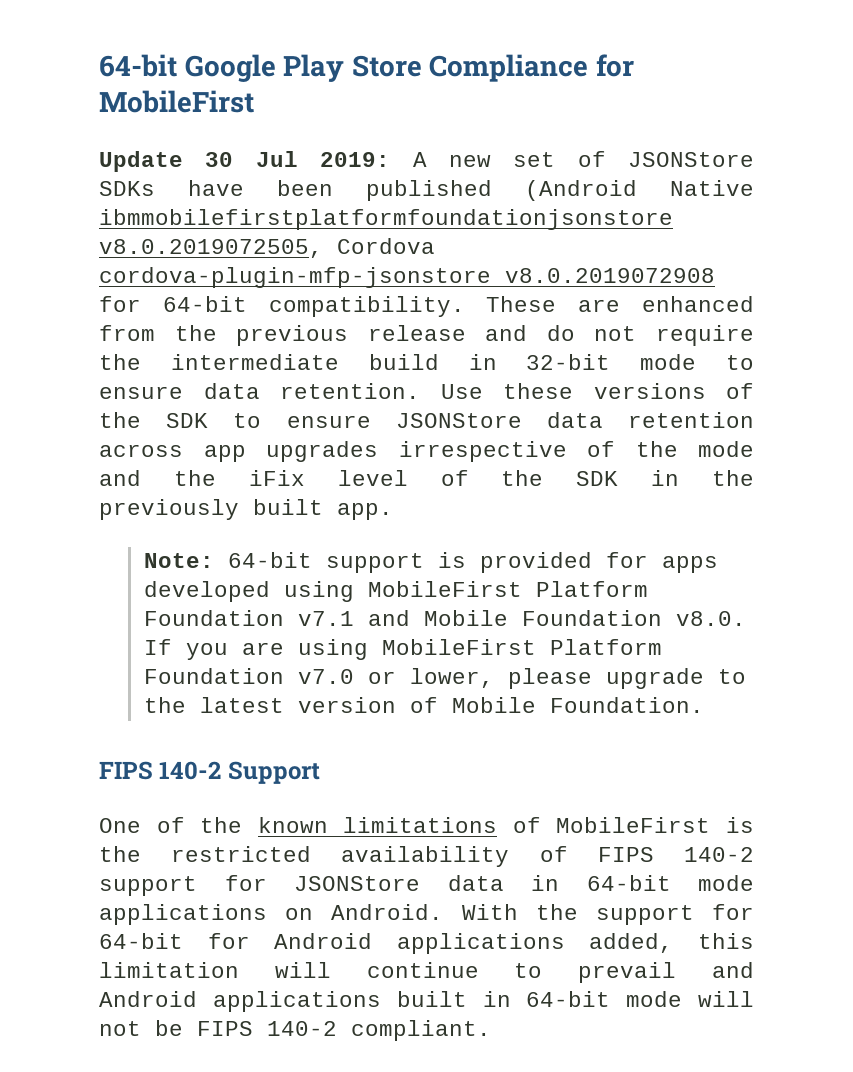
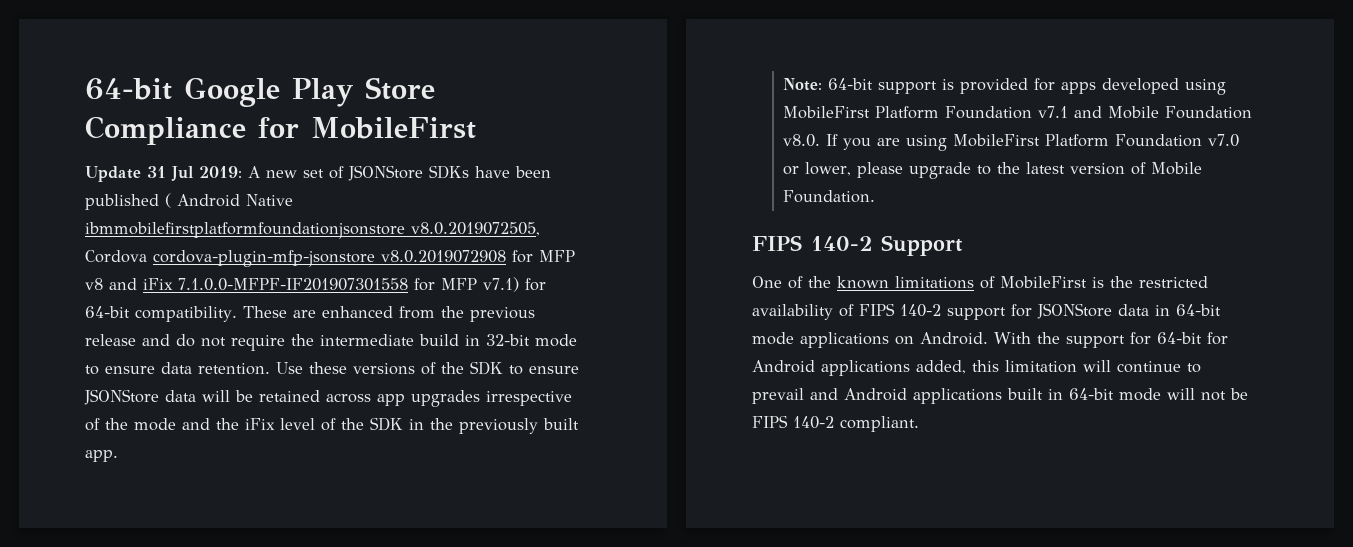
[205,152,234,167] 30 -> [147,166,166,178] 31
[525,180,637,201] (Android -> [165,193,240,208] ( Android
(141, 304) none -> [539,250,575,262] [85,277,546,292] MFP v8 and iFix 7.1.0.0-MFPF-IF201907301558 for MFP v7.1) for
[628,412,754,428] retention -> [202,390,320,402] will be retained

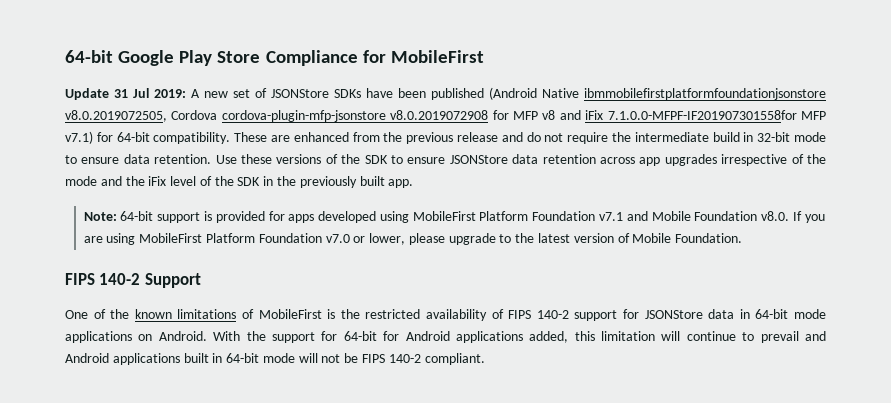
[165,193,240,208] ( Android -> [489,87,537,100] (Android
[178,278,435,291] 7.1.0.0-MFPF-IF201907301558 for -> [607,110,797,120] 7.1.0.0-MFPF-IF201907301558for
[202,390,320,402] will be retained -> [542,154,596,164] retention

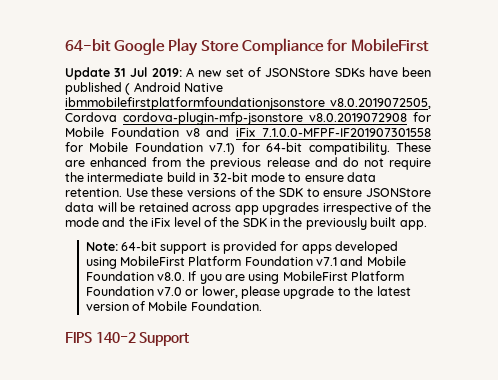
[489,87,537,100] (Android -> [125,82,181,95] ( Android
[513,111,538,120] MFP -> [65,127,179,137] Mobile Foundation
[607,110,826,120] 7.1.0.0-MFPF-IF201907301558for MFP -> [262,128,431,137] [65,142,203,152] 7.1.0.0-MFPF-IF201907301558 for Mobile Foundation
[542,154,596,164] retention -> [97,202,189,212] will be retained
[65,309,827,321] [65,331,827,343] [65,353,485,365] // One of the known limitations of MobileFirst is the restricted availability of FIPS 140-2 support for JSONStore data in 64-bit mode applications on Android. With the support for 64-bit for Android applications added, this limitation will continue to prevail and Android applications built in 64-bit mode will not be FIPS 140-2 compliant. -> (190, 339) none

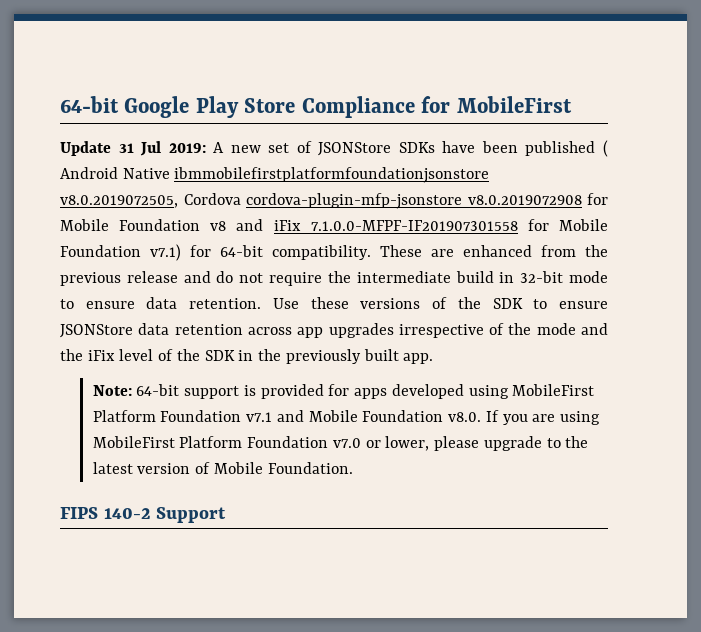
[97,202,189,212] will be retained -> [174,324,243,335] retention

